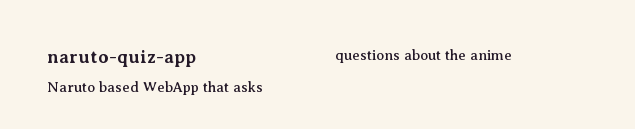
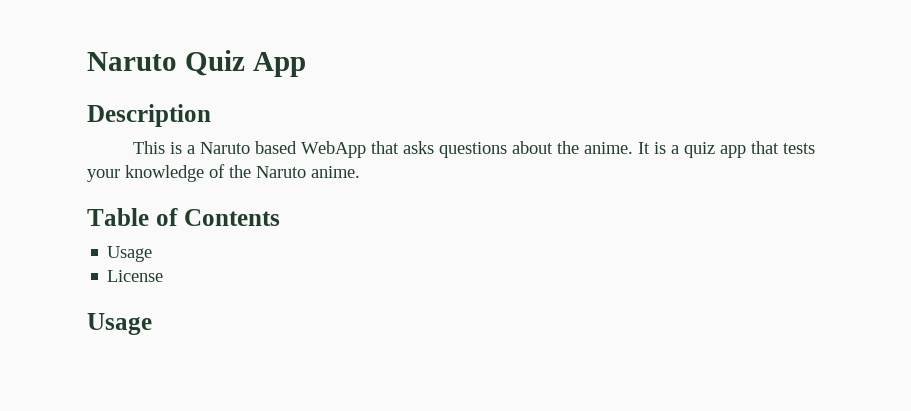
[47,50,196,67] naruto-quiz-app // -> [87,50,306,77] [87,104,211,127] [132,141,195,154] Naruto Quiz App // Description // This is a
[470,50,512,60] anime -> [583,141,815,158] [87,164,360,182] [87,208,280,226] [107,246,153,262] [107,270,164,282] [87,313,152,335] anime. It is a quiz app that tests your knowledge of the Naruto anime. // Table of Contents // Usage // License // Usage

